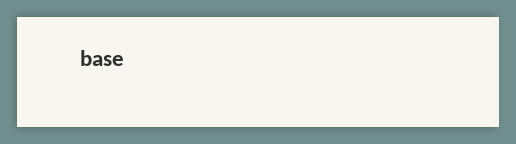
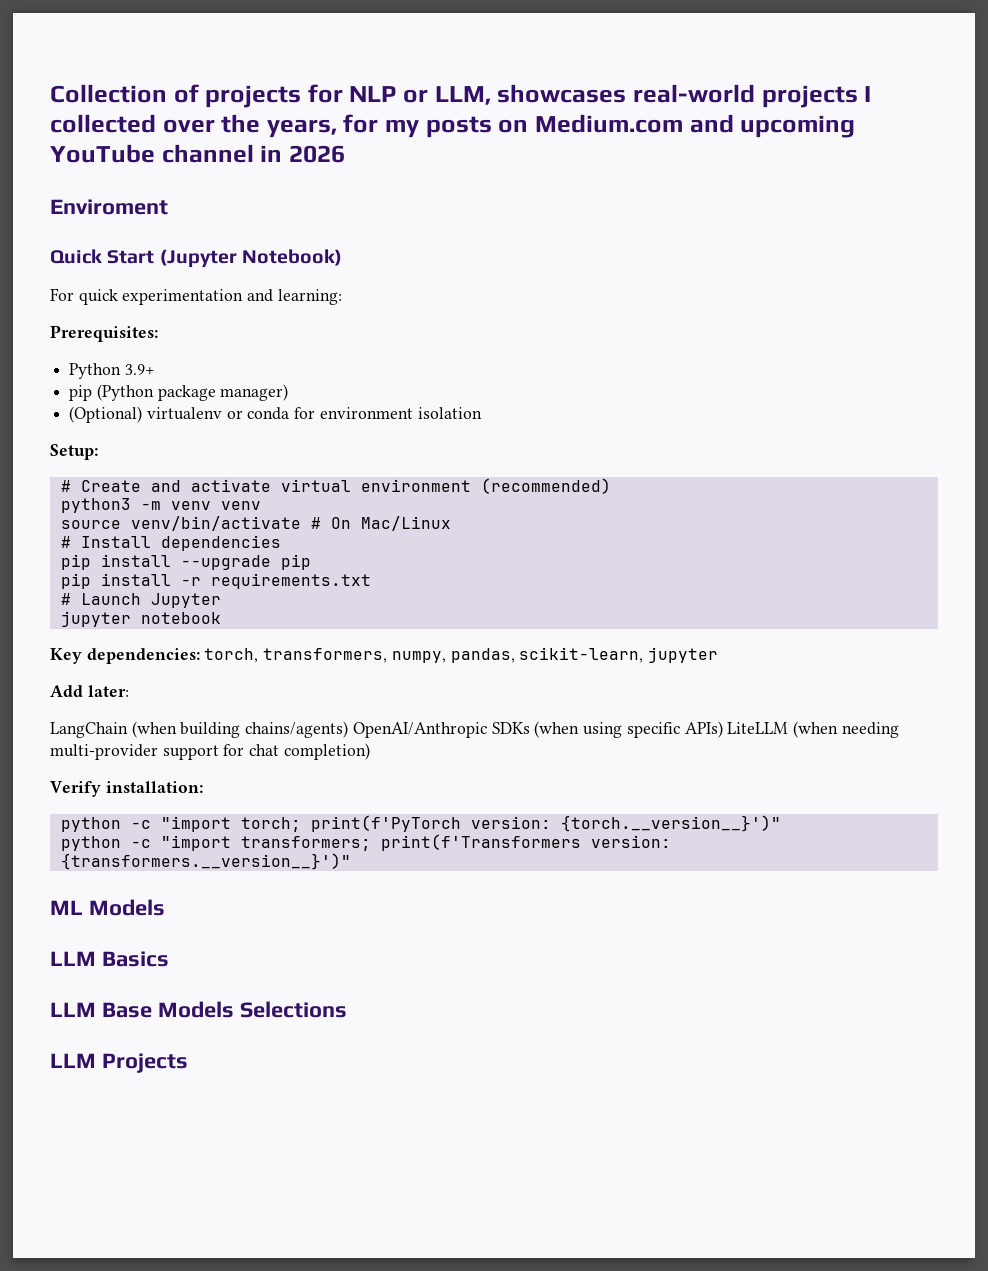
[80,50,124,66] base -> [50,84,872,108] [50,114,856,138] [50,144,345,163] [50,199,168,215] [50,249,342,268] [50,288,342,305] [50,325,158,342] [69,363,155,379] [69,384,289,401] [69,406,482,423] [50,444,98,460] [60,478,611,494] [60,498,261,513] [60,516,451,531] [60,535,281,551] [60,554,311,570] [60,573,371,589] [60,593,221,608] [60,611,221,627] [50,647,719,664] [50,685,129,697] [50,721,899,738] [50,743,370,760] [50,781,203,797] [60,815,781,832] [60,834,671,851] [60,853,351,870] [50,899,165,916] [50,951,169,967] [50,1001,347,1018] [50,1053,188,1073] Collection of projects for NLP or LLM, showcases real-world projects I collected over the years, for my posts on Medium.com and upcoming YouTube channel in 2026 // Enviroment // Quick Start (Jupyter Notebook) // For quick experimentation and learning: // Prerequisites: // Python 3.9+ // pip (Python package manager) // (Optional) virtualenv or conda for environment isolation // Setup: // # Create and activate virtual environment (recommended) // python3 -m venv venv // source venv/bin/activate # On Mac/Linux // # Install dependencies // pip install --upgrade pip // pip install -r requirements.txt // # Launch Jupyter // jupyter notebook // Key dependencies: torch, transformers, numpy, pandas, scikit-learn, jupyter // Add later: // LangChain (when building chains/agents) OpenAI/Anthropic SDKs (when using specific APIs) LiteLLM (when needing multi-provider support for chat completion) // Verify installation: // python -c "import torch; print(f'PyTorch version: {torch.__version__}')" // python -c "import transformers; print(f'Transformers version: {transformers.__version__}')" // ML Models // LLM Basics // LLM Base Models Selections // LLM Projects

